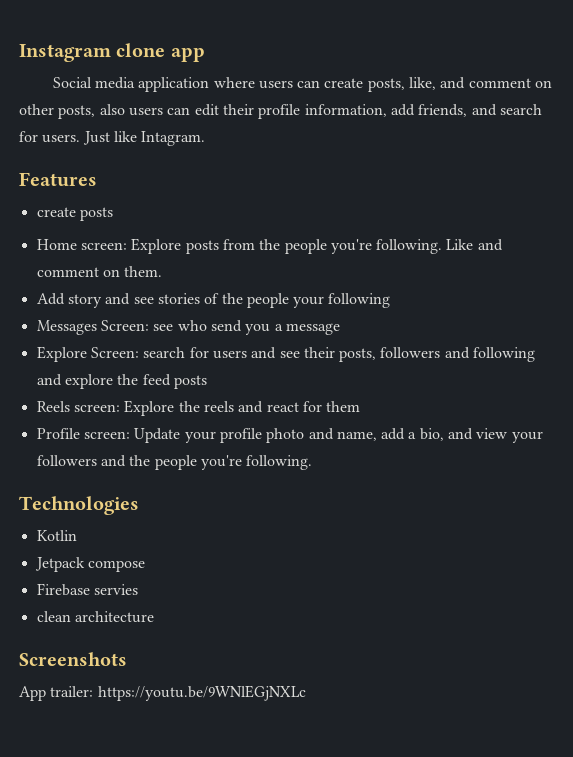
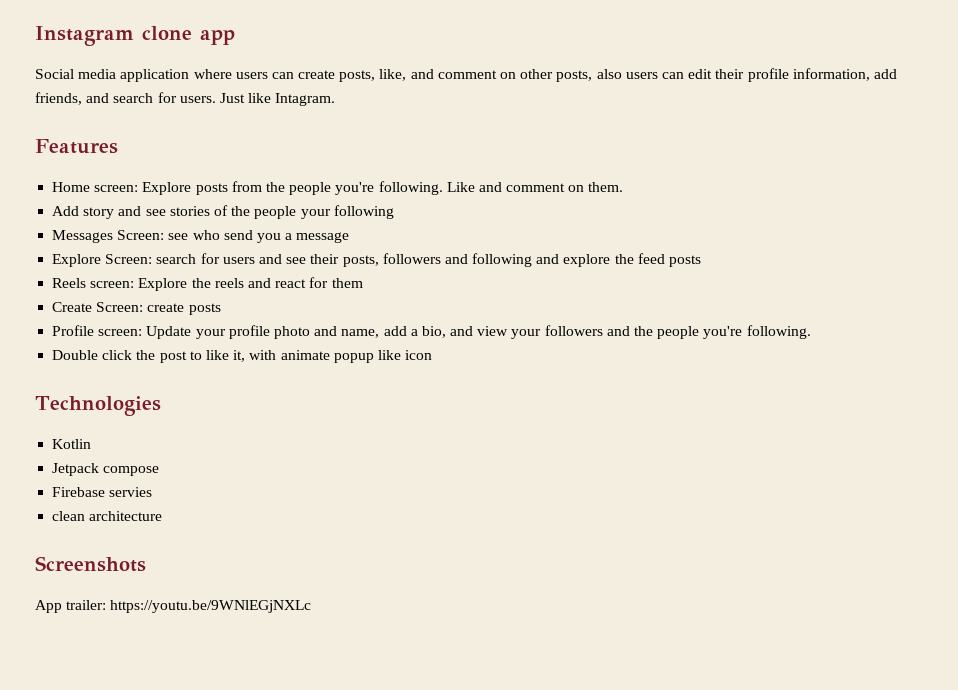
[36,207,113,221] // create posts -> (118, 146) none
(361, 406) none -> [52,302,221,315] // Create Screen: create posts
(313, 462) none -> [52,350,433,363] // Double click the post to like it, with animate popup like icon

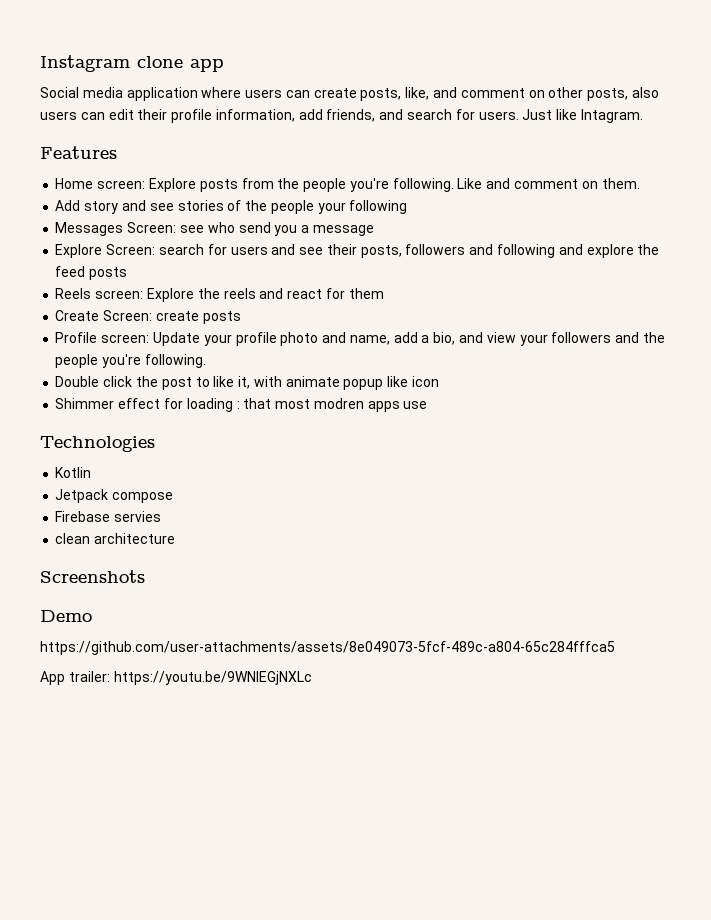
(433, 355) none -> [55,398,428,412] // Shimmer effect for loading : that most modren apps use
(146, 564) none -> [40,610,92,622] [40,641,615,655] // Demo // https://github.com/user-attachments/assets/8e049073-5fcf-489c-a804-65c284fffca5

